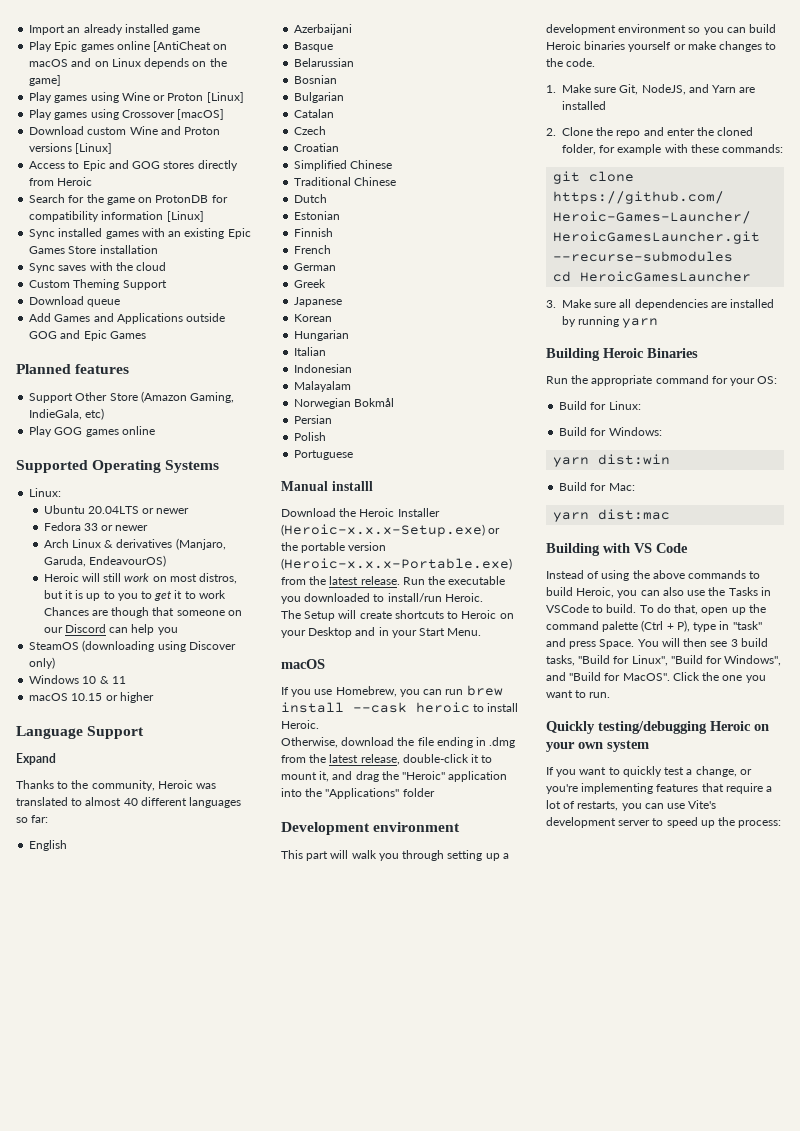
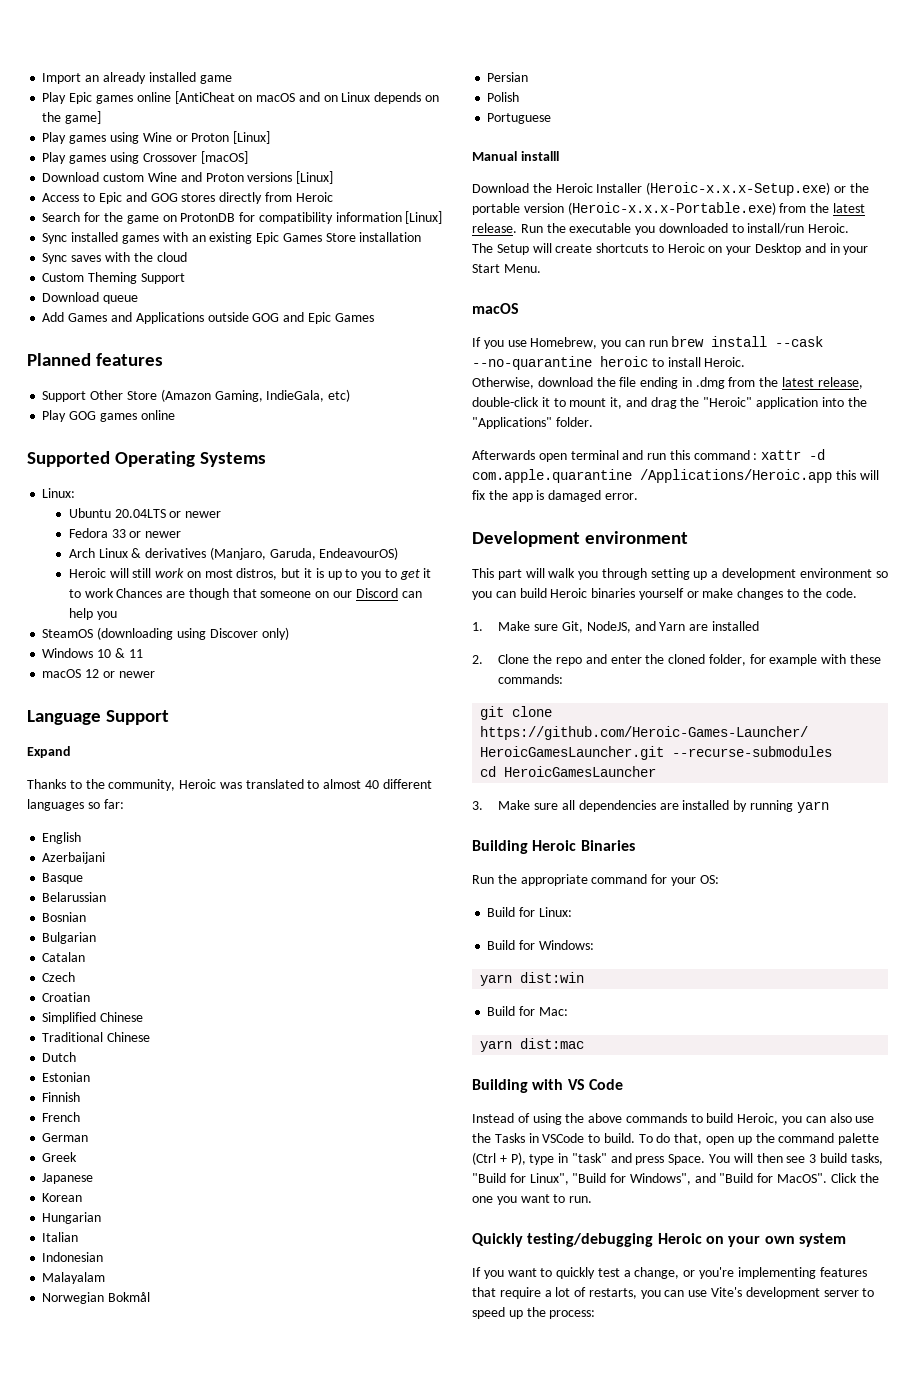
[71,692,154,703] 10.15 or higher -> [85,669,155,678] 12 or newer
(407, 707) none -> [472,356,592,370] --no-quarantine
[402,788,435,797] folder -> [555,417,593,427] [472,449,826,462] [472,469,879,483] [472,490,638,502] folder. // Afterwards open terminal and run this command : xattr -d com.apple.quarantine /Applications/Heroic.app this will fix the app is damaged error.

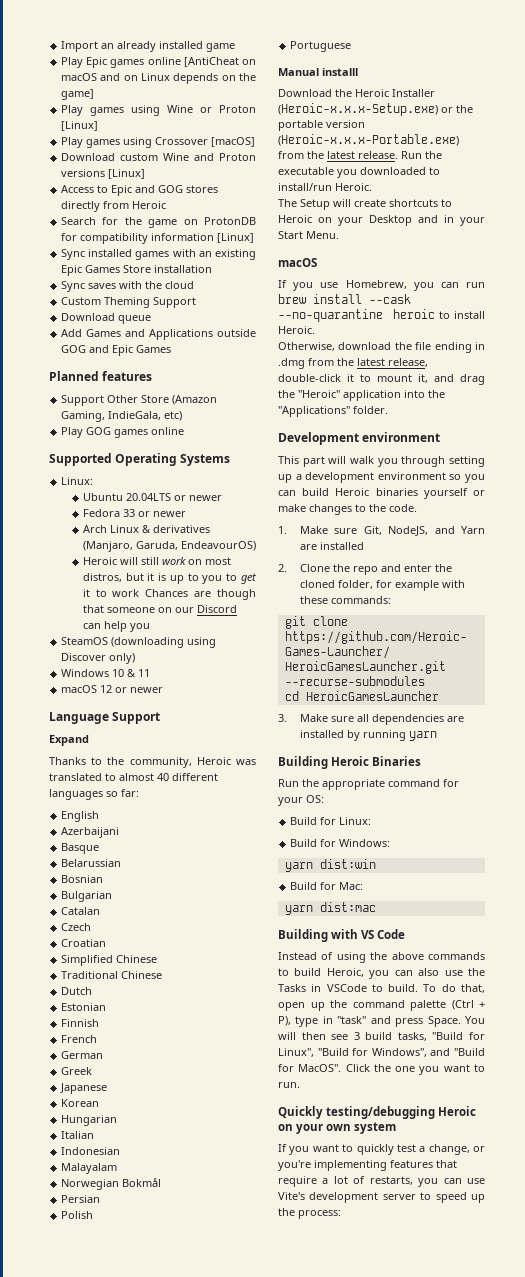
[472,449,826,462] [472,469,879,483] [472,490,638,502] // Afterwards open terminal and run this command : xattr -d com.apple.quarantine /Applications/Heroic.app this will fix the app is damaged error. -> (388, 410) none

